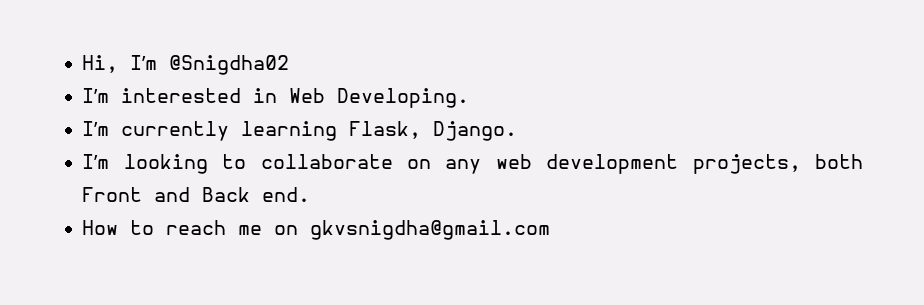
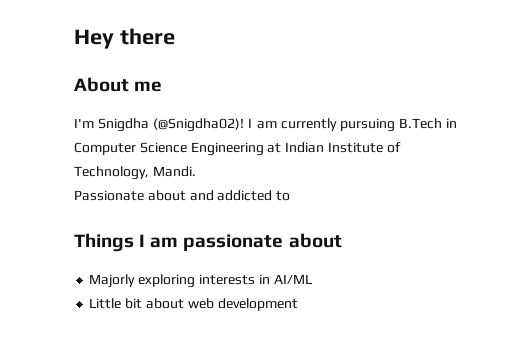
[82,55,290,75] [82,88,470,108] [82,121,518,141] [82,154,863,174] [82,187,311,202] [82,220,551,240] Hi, I’m @Snigdha02 // I’m interested in Web Developing. // I’m currently learning Flask, Django. // I’m looking to collaborate on any web development projects, both Front and Back end. // How to reach me on gkvsnigdha@gmail.com -> [74,28,175,49] [74,77,163,92] [74,118,457,132] [74,142,401,156] [74,166,196,180] [74,190,291,201] [74,233,342,252] [89,274,312,288] [89,298,298,311] Hey there // About me // I'm Snigdha (@Snigdha02)! I am currently pursuing B.Tech in Computer Science Engineering at Indian Institute of Technology, Mandi. // Passionate about and addicted to // Things I am passionate about // Majorly exploring interests in AI/ML // Little bit about web development

